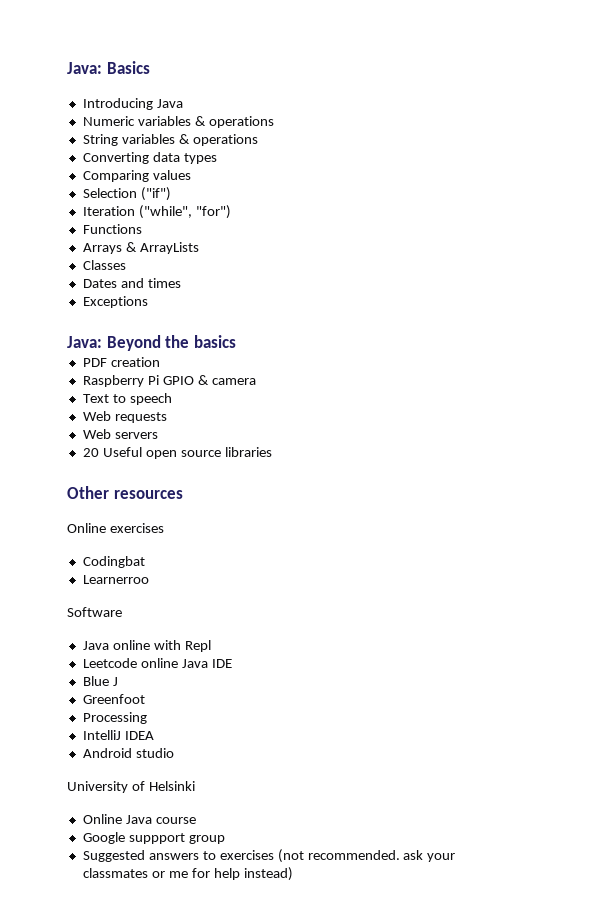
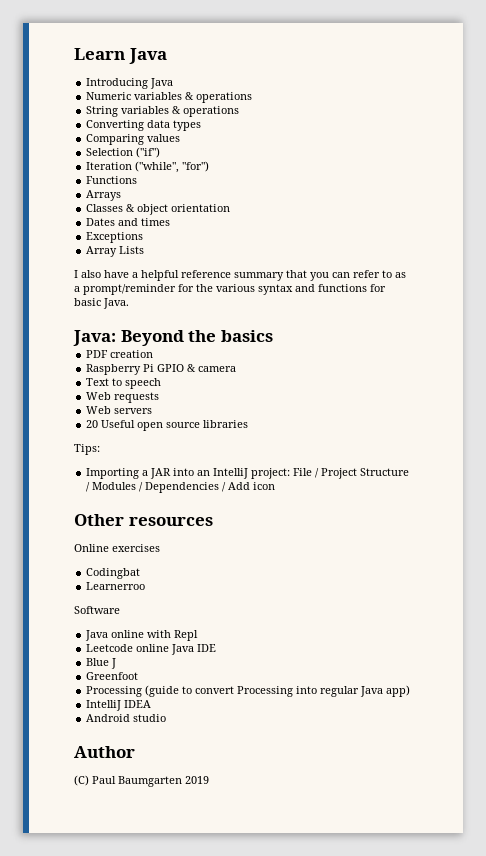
[67,61,150,74] Java: Basics -> [74,48,167,64] Learn Java
[125,242,199,254] & ArrayLists -> (122, 195) none
(126, 265) none -> [126,204,231,215] & object orientation
(148, 302) none -> [86,246,145,257] [74,270,406,281] [74,284,386,295] [74,298,129,309] // Array Lists // I also have a helpful reference summary that you can refer to as a prompt/reminder for the various syntax and functions for basic Java.
(272, 452) none -> [74,444,100,455] [86,468,410,479] [86,482,276,493] // Tips: // Importing a JAR into an IntelliJ project: File / Project Structure / Modules / Dependencies / Add icon
[82,730,154,740] [82,748,174,758] [67,781,195,793] [82,814,196,824] [82,832,225,844] [82,849,456,863] [82,867,293,881] // IntelliJ IDEA // Android studio // University of Helsinki // Online Java course // Google suppport group // Suggested answers to exercises (not recommended. ask your classmates or me for help instead) -> [145,685,411,697] [86,700,152,711] [86,714,167,722] [74,746,135,758] [74,775,209,787] (guide to convert Processing into regular Java app) // IntelliJ IDEA // Android studio // Author // (C) Paul Baumgarten 2019

